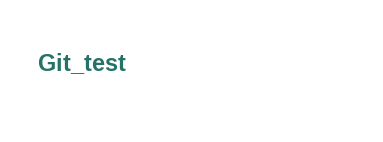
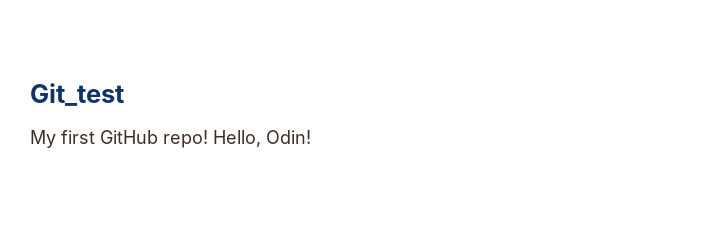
(126, 63) none -> [30,130,311,148] // My first GitHub repo! Hello, Odin!

